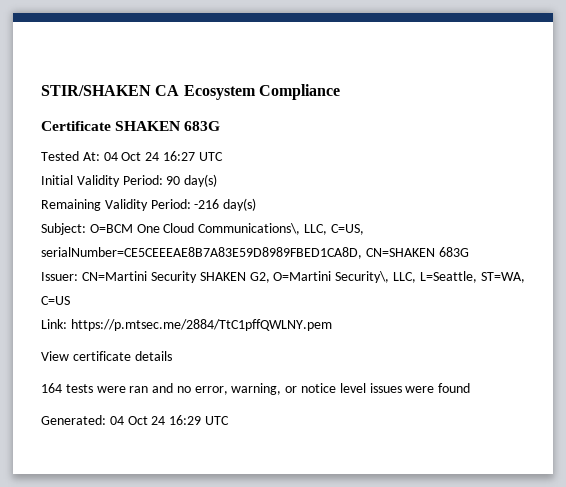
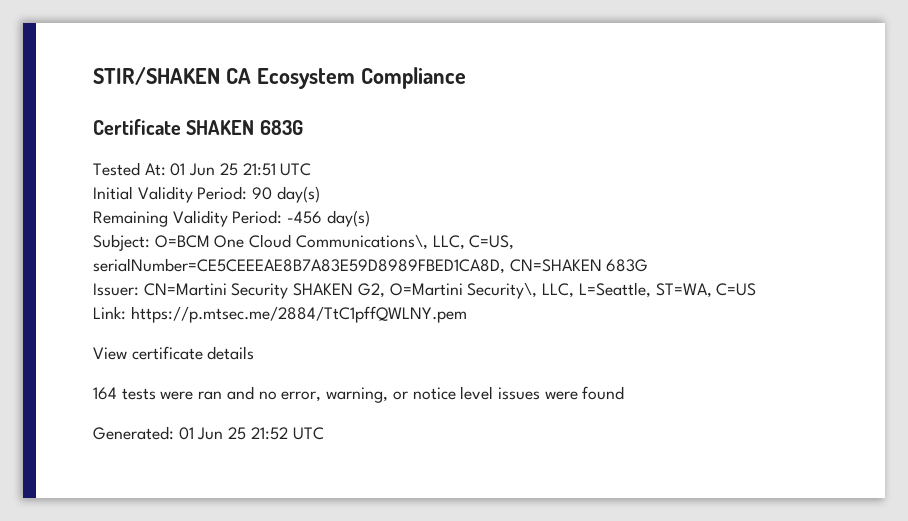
[103,151,195,161] 04 Oct 24 16:27 -> [170,163,276,176] 01 Jun 25 21:51
[194,199,220,209] -216 -> [287,211,323,224] -456
[109,415,202,425] 04 Oct 24 16:29 -> [178,427,288,440] 01 Jun 25 21:52

